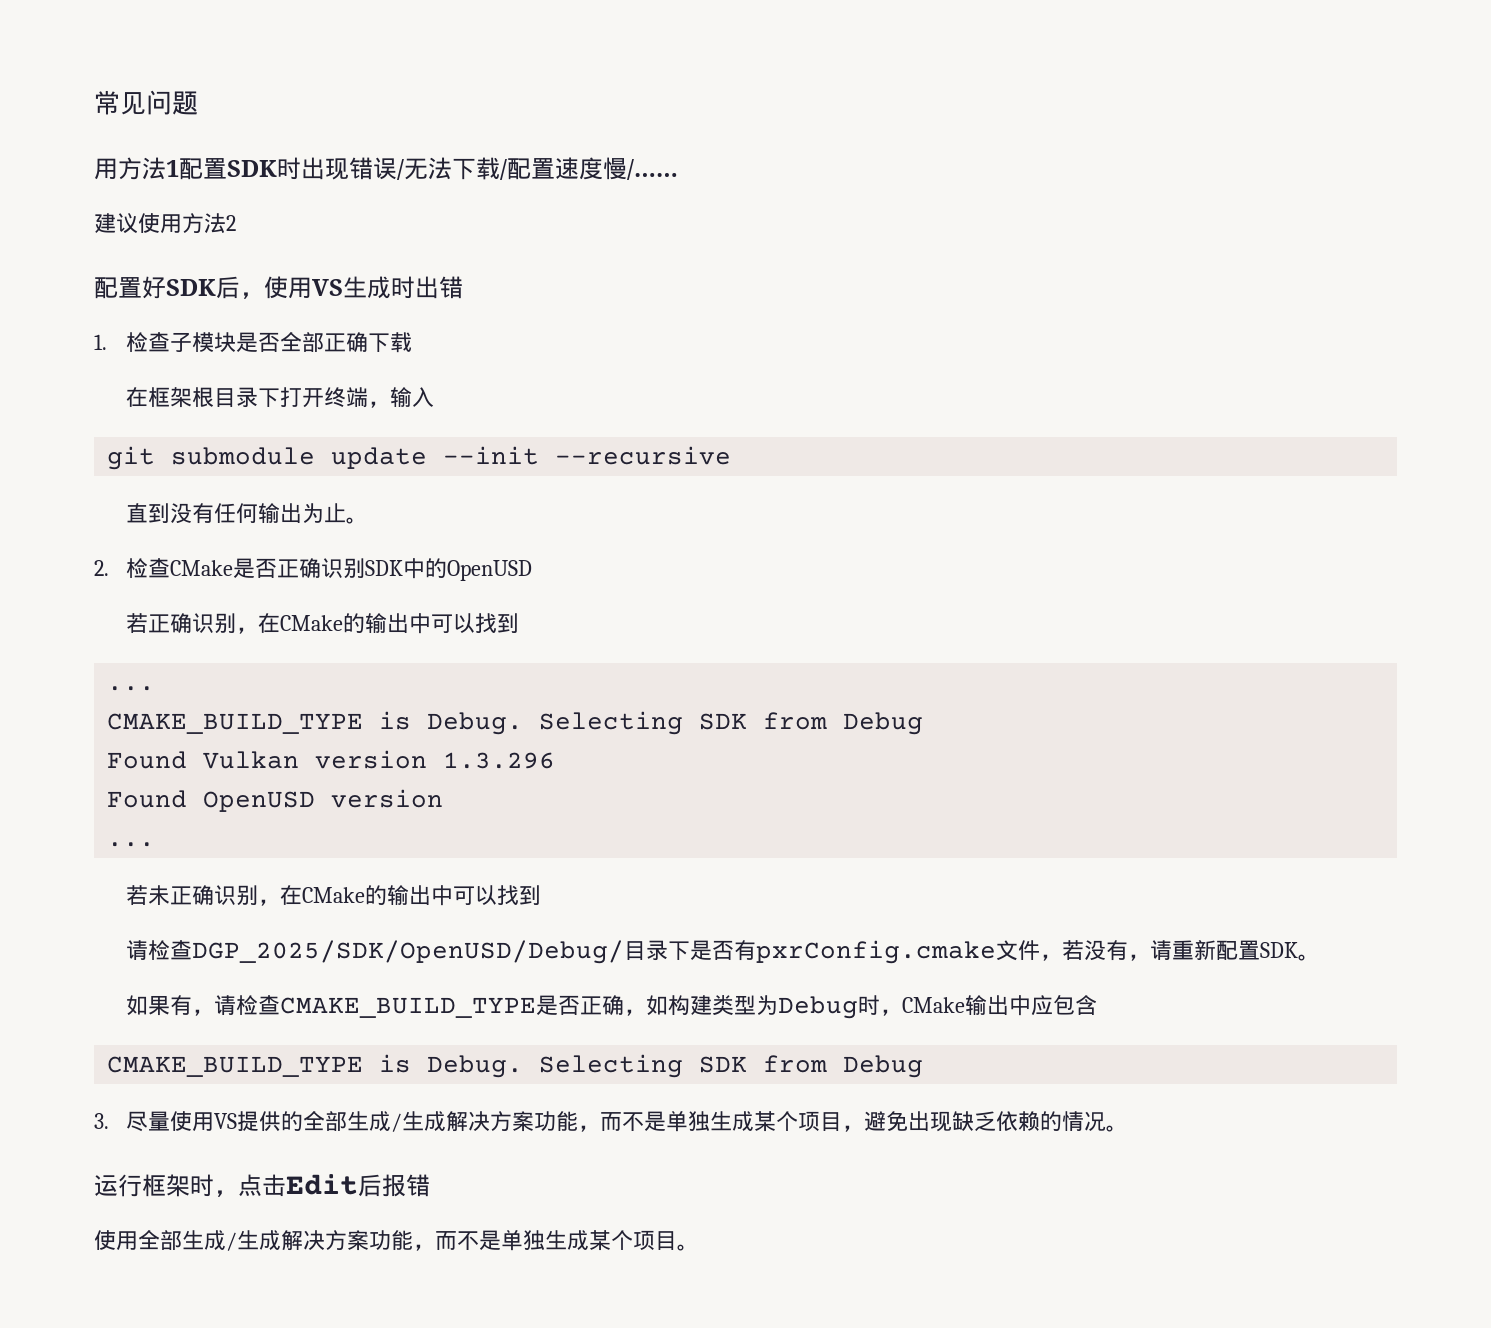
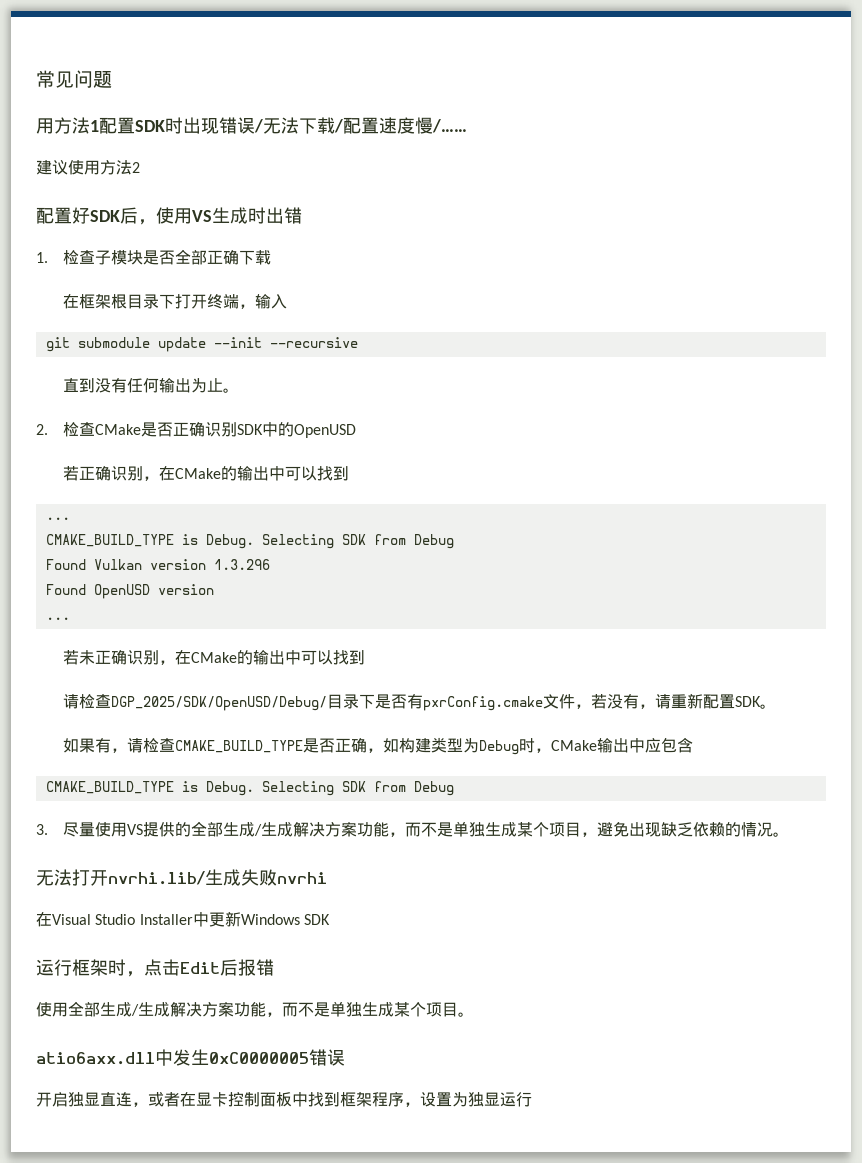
(1128, 1128) none -> [36,869,327,886] [36,911,330,927] // 无法打开nvrhi.lib/生成失败nvrhi // 在Visual Studio Installer中更新Windows SDK
(699, 1247) none -> [36,1049,345,1066] [36,1092,532,1107] // atio6axx.dll中发生0xC0000005错误 // 开启独显直连，或者在显卡控制面板中找到框架程序，设置为独显运行

